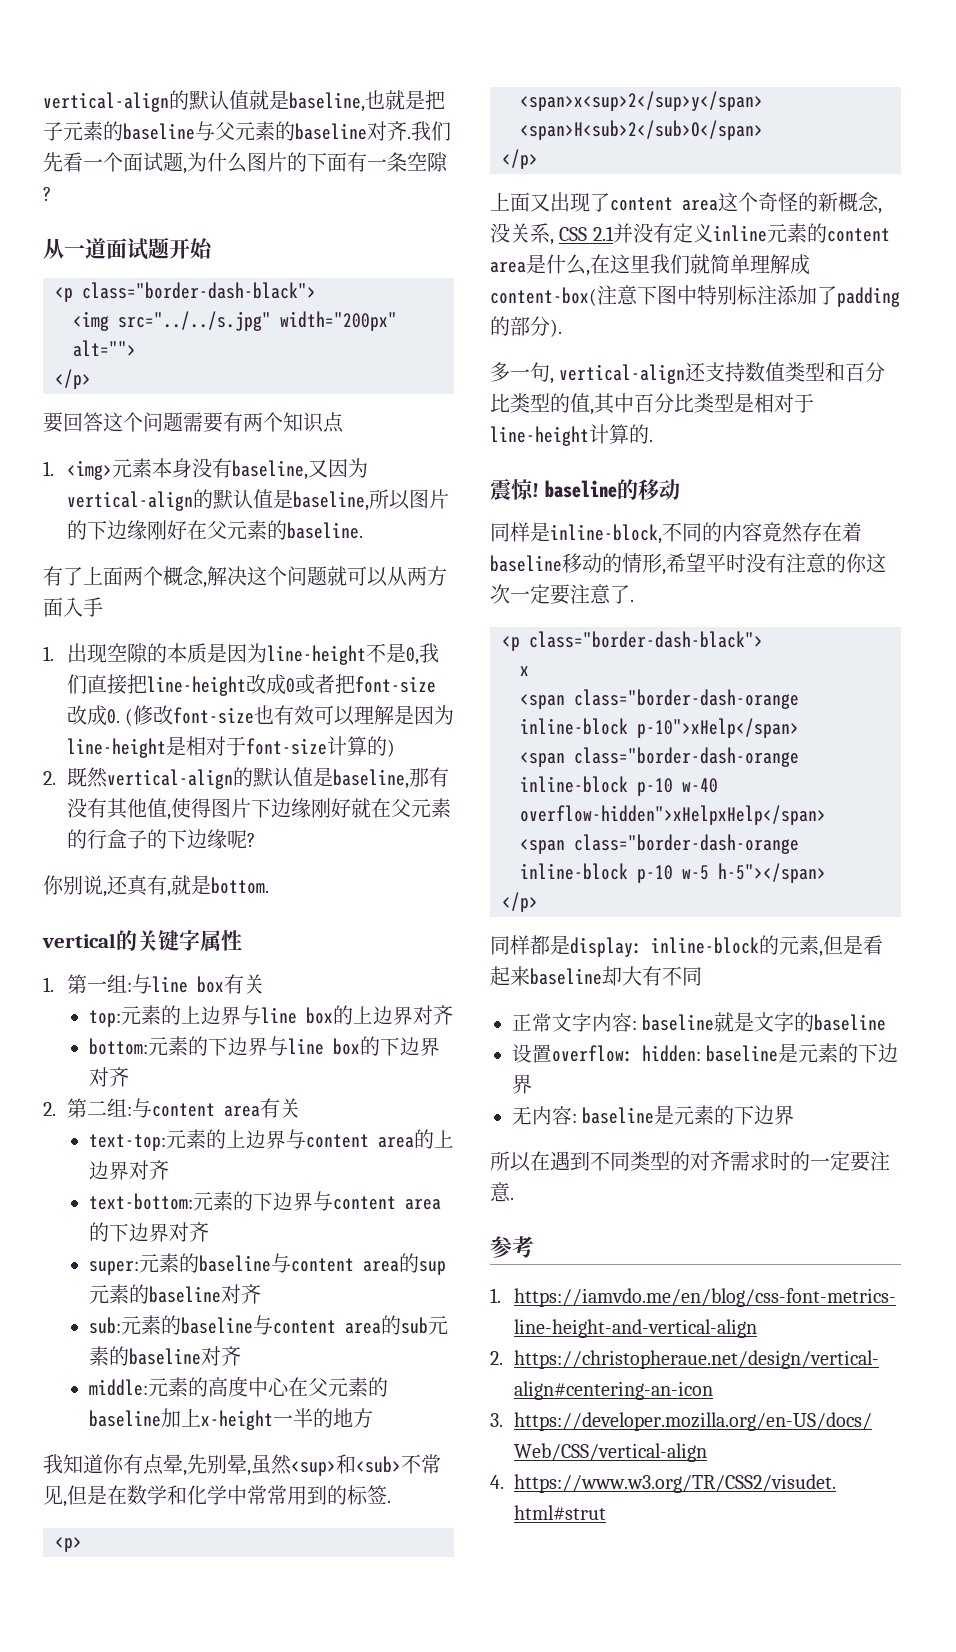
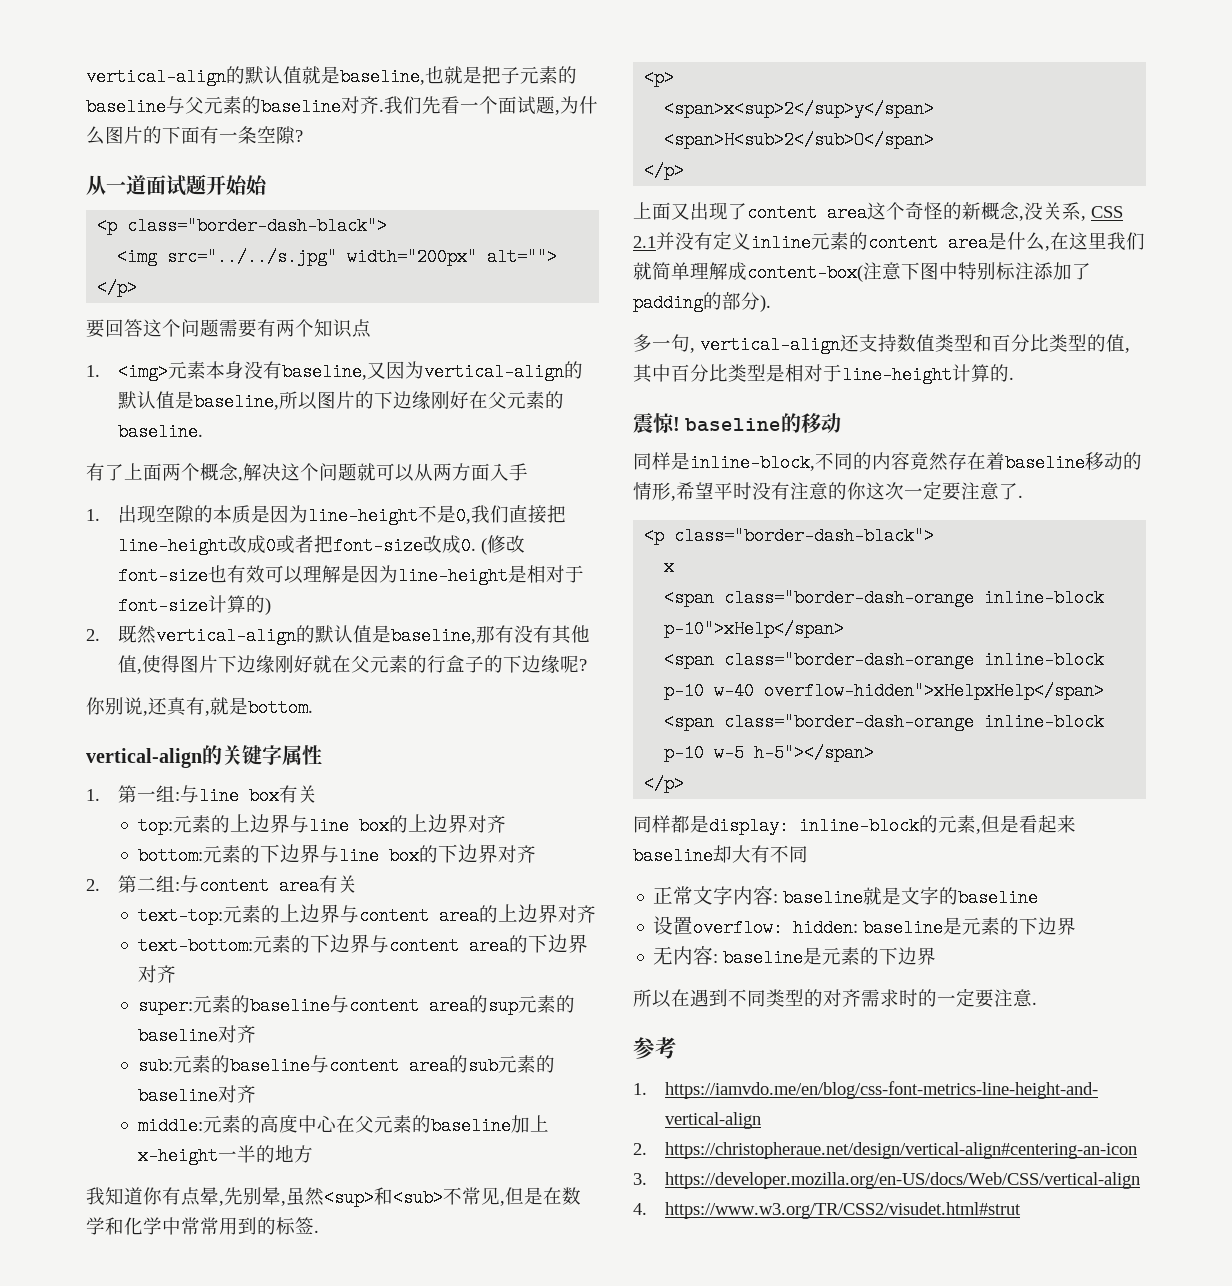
(213, 248) none -> [246,175,268,195] 始
[42,933,116,948] vertical -> [86,748,202,768] vertical-align

